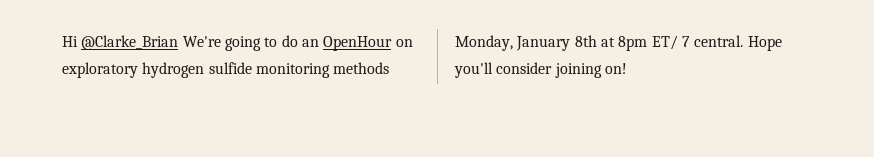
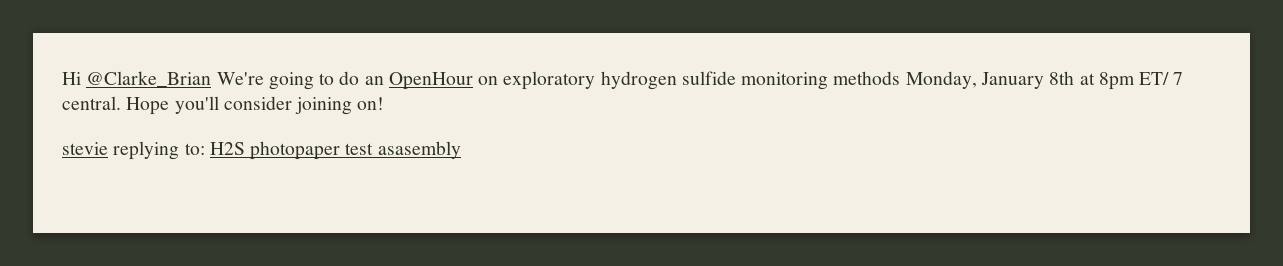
(627, 68) none -> [62,141,461,160] // stevie replying to: H2S photopaper test asasembly

